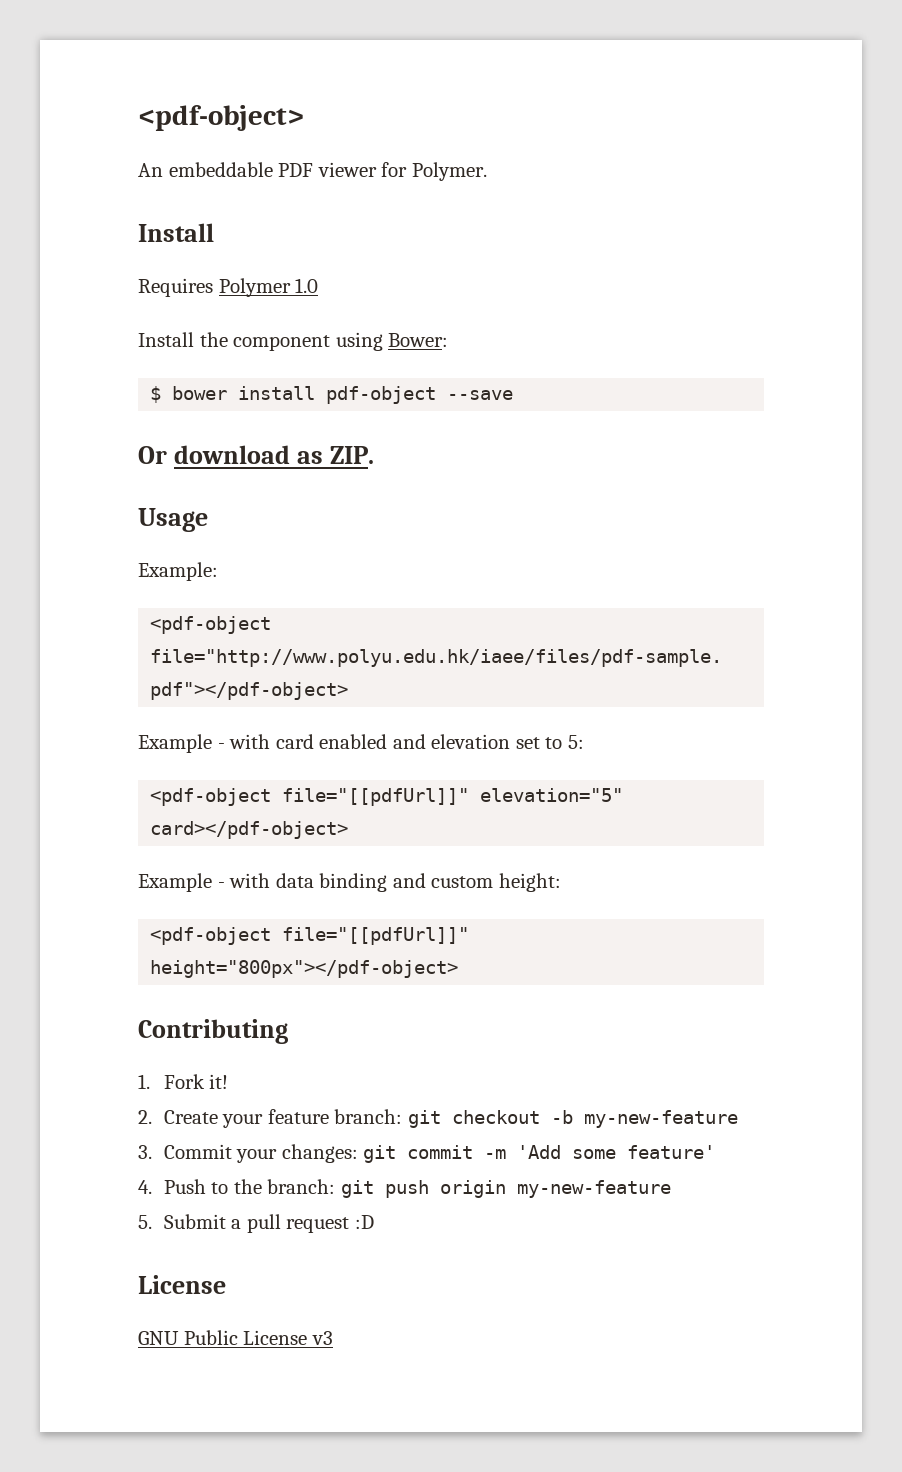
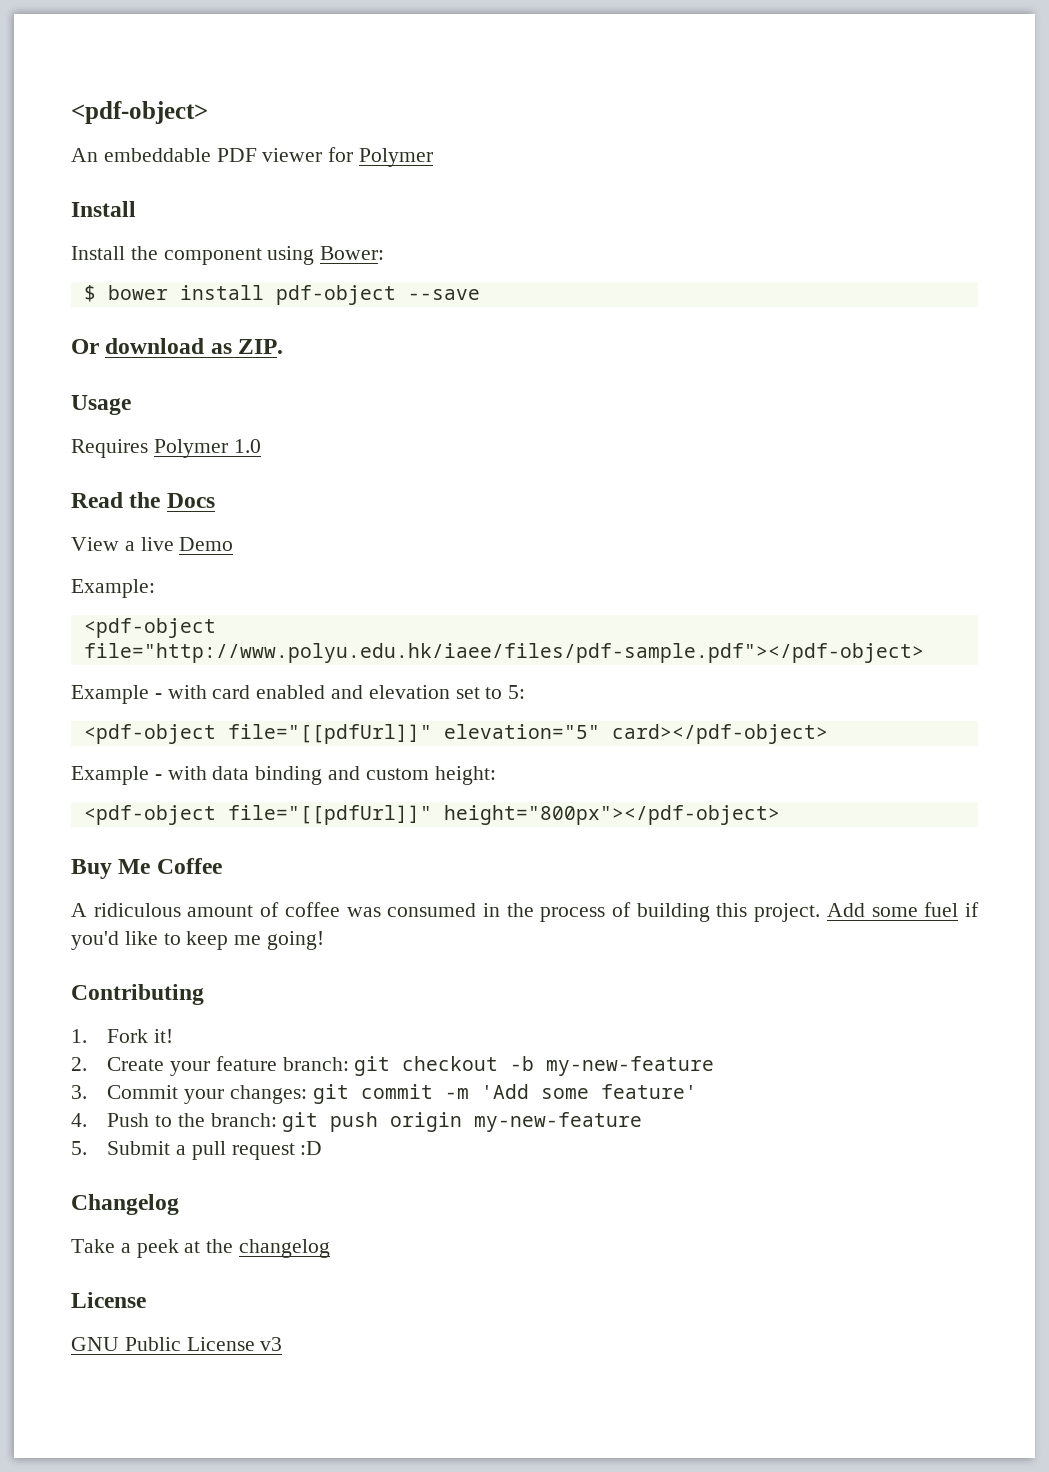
[411,162,487,181] [138,223,214,242] [138,278,319,297] Polymer. // Install // Requires Polymer 1.0 -> [359,148,434,167] [71,201,136,217] Polymer // Install
(208, 520) none -> [71,439,261,458] [71,492,215,508] [71,537,234,551] // Requires Polymer 1.0 // Read the Docs // View a live Demo
(459, 969) none -> [71,858,222,879] [71,902,980,922] [71,931,325,950] // Buy Me Coffee // A ridiculous amount of coffee was consumed in the process of building this project. Add some fuel if you'd like to keep me going!
(374, 1222) none -> [71,1194,179,1215] [71,1239,331,1258] // Changelog // Take a peek at the changelog

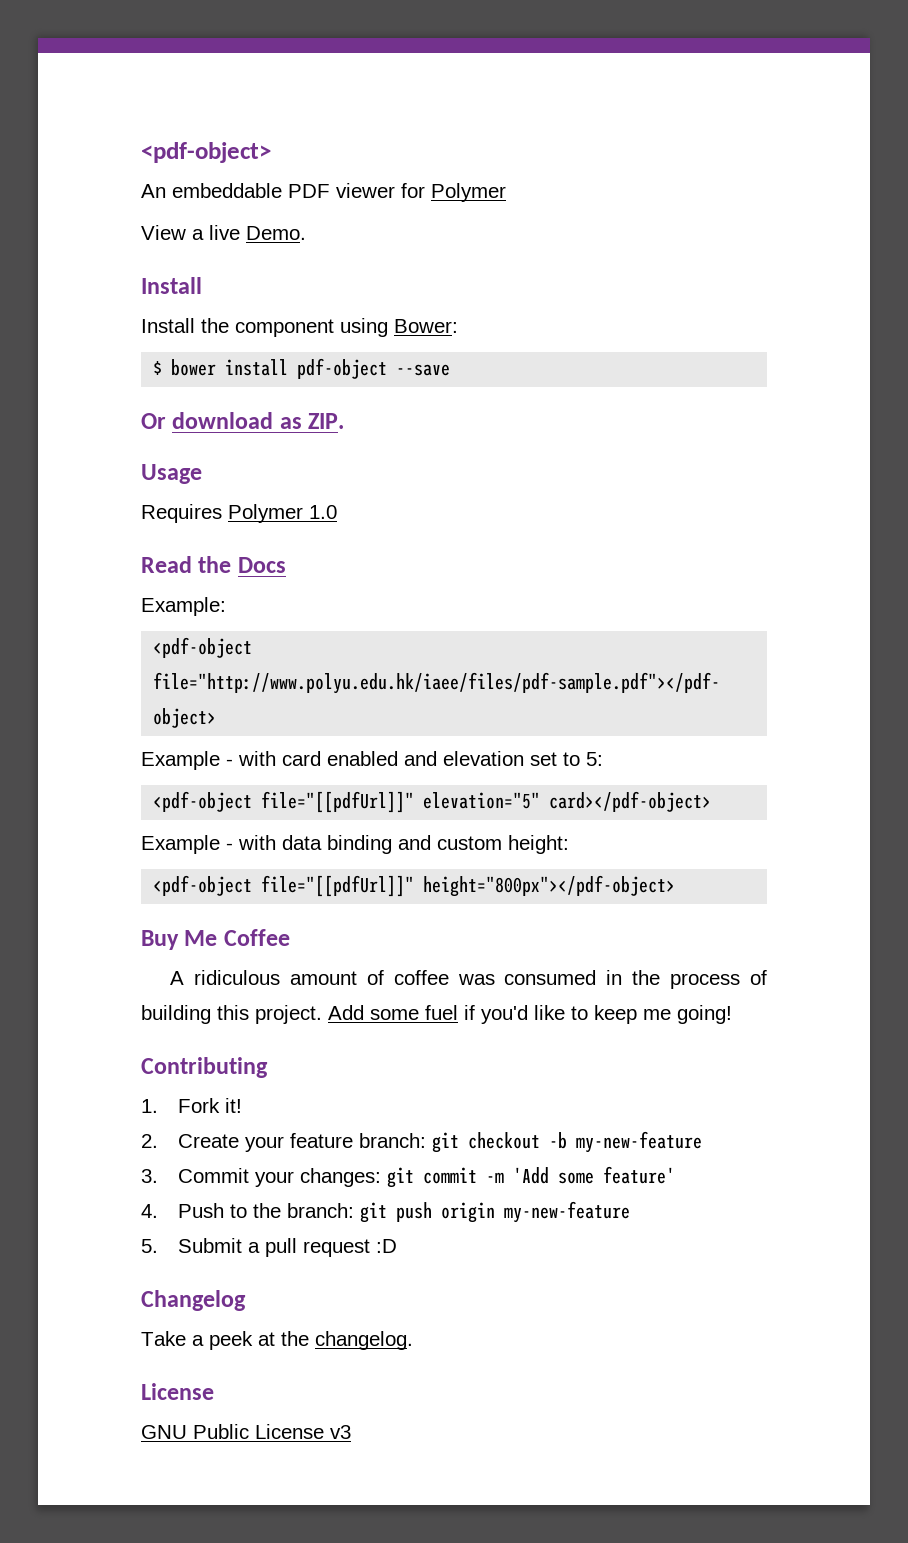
(434, 157) none -> [141,225,306,240] // View a live Demo.
[71,537,234,551] // View a live Demo -> (286, 565) none
[239,1239,331,1258] changelog -> [315,1331,413,1350] changelog.

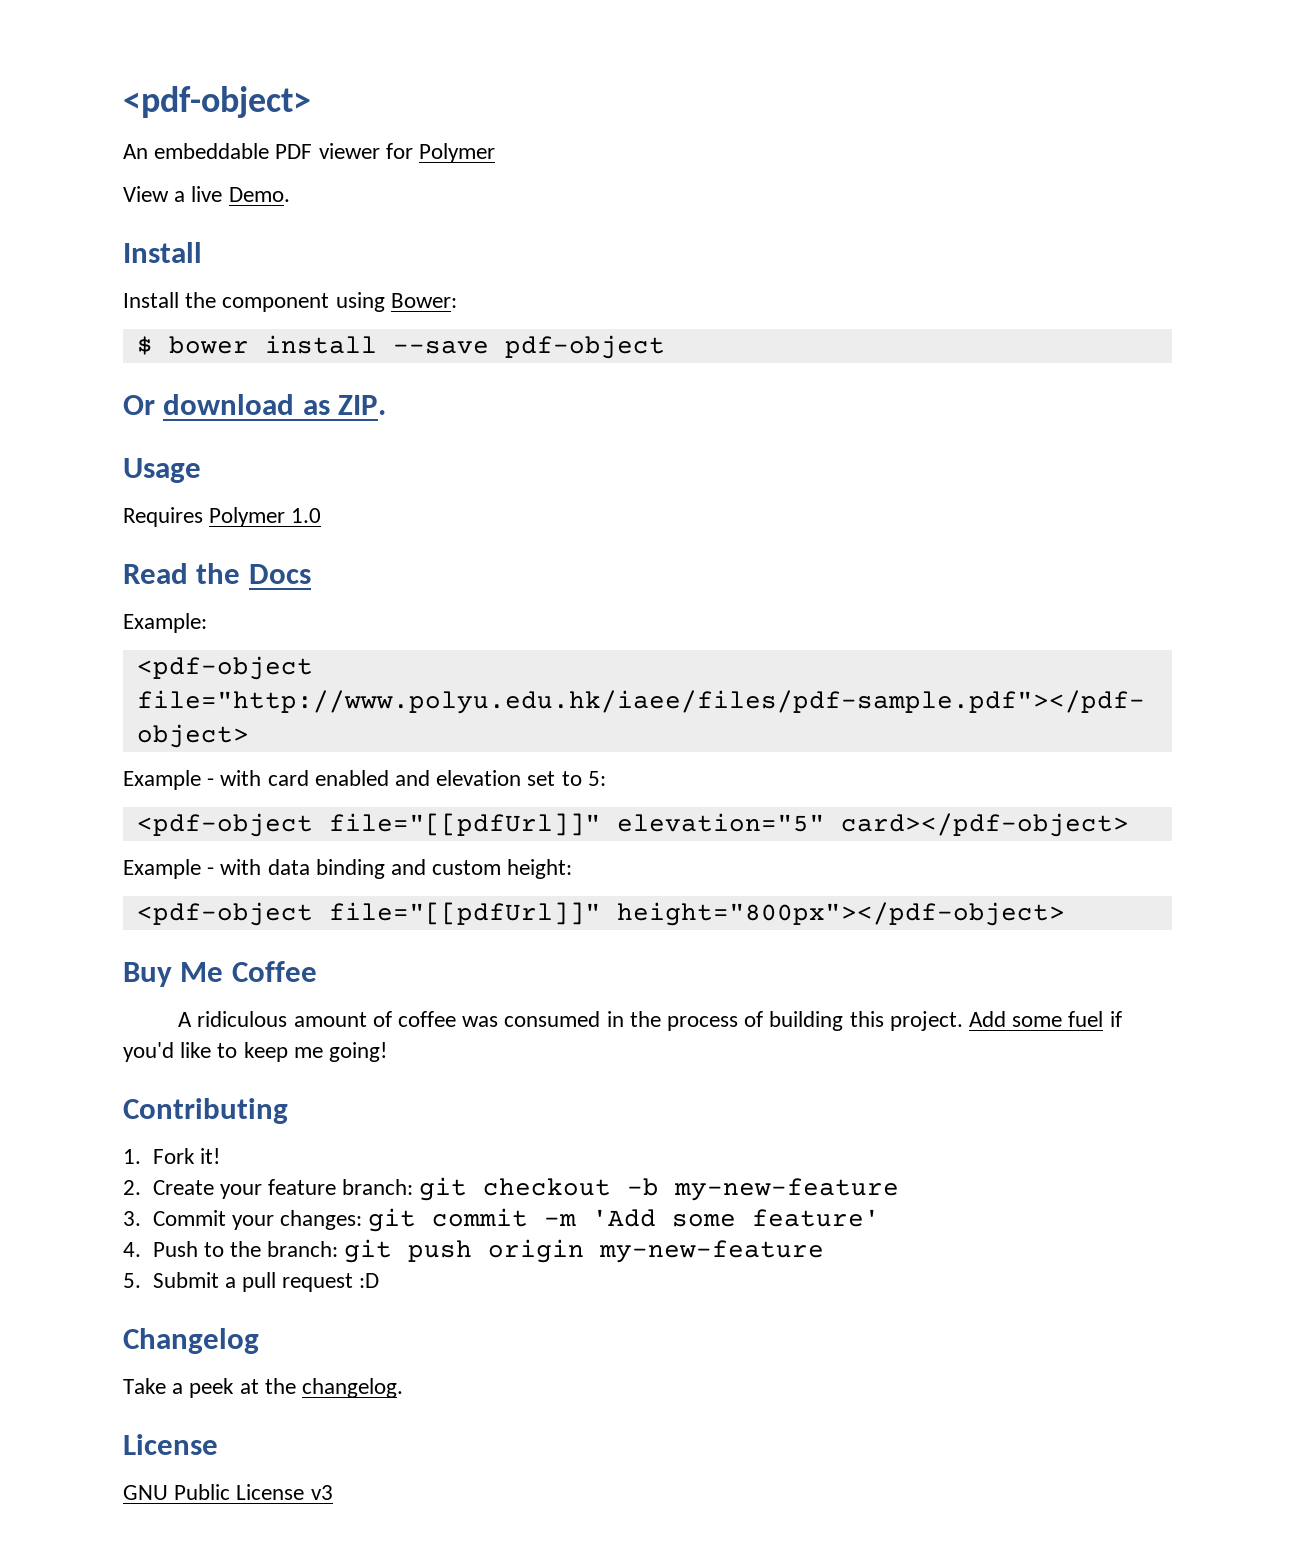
(289, 367) none -> [392,341,489,354] --save
[396,364,451,376] --save -> (665, 347) none

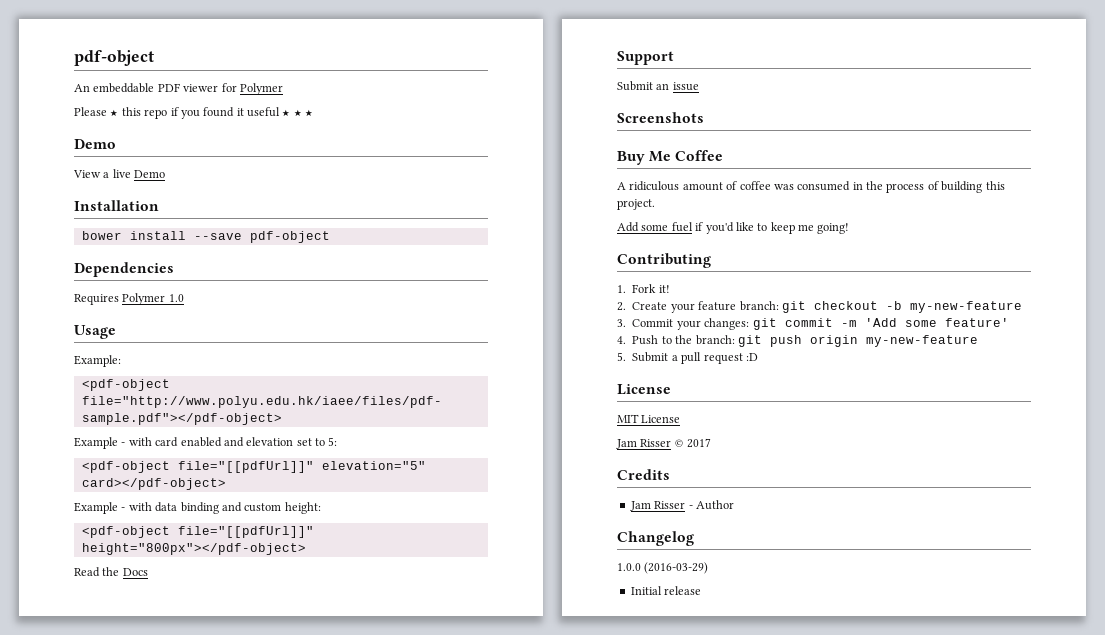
[123,86,311,118] <pdf-object> -> [74,50,154,66] pdf-object
[123,186,290,202] [123,242,202,263] [123,292,457,312] [136,336,153,355] View a live Demo. // Install // Install the component using Bower: // $ -> [74,107,314,119] [74,139,116,149] [73,169,166,178] [74,200,159,211] Please ★ this repo if you found it useful ★ ★ ★ // Demo // View a live Demo // Installation //
[123,394,387,415] [123,458,201,483] Or download as ZIP. // Usage -> [74,262,174,277] Dependencies
[123,563,311,584] Read the Docs -> [74,325,116,339] Usage
(1065, 914) none -> [74,567,148,577] [617,51,674,65] [617,81,699,91] [617,112,704,123] // Read the Docs // Support // Submit an issue // Screenshots
(963, 1021) none -> (655, 204) //
[123,1328,259,1354] [123,1378,404,1398] [123,1434,218,1455] [123,1484,333,1500] Changelog // Take a peek at the changelog. // License // GNU Public License v3 -> [617,384,671,395] [617,414,681,423] [616,438,712,449] [617,469,670,480] [629,500,734,511] [617,531,694,546] [617,562,709,574] [630,586,702,595] License // MIT License // Jam Risser © 2017 // Credits // Jam Risser - Author // Changelog // 1.0.0 (2016-03-29) // Initial release

